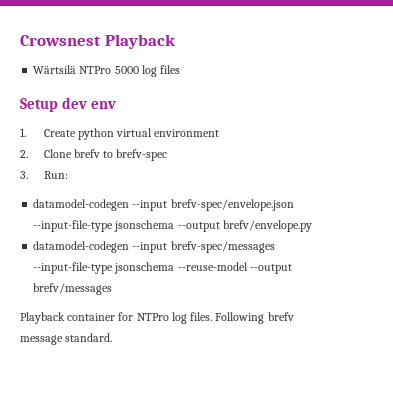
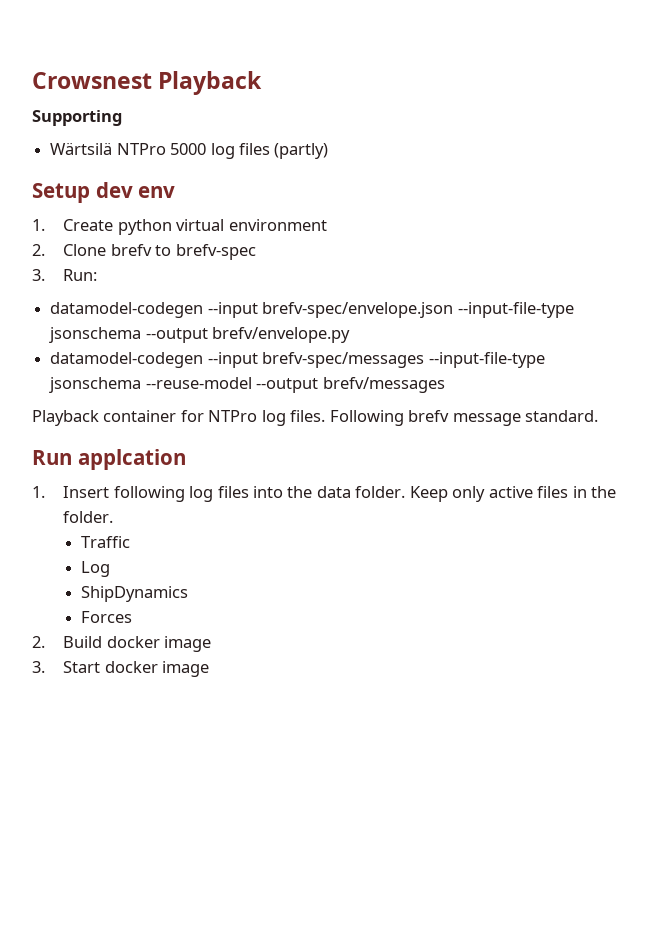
(176, 41) none -> [32,110,122,126] // Supporting
(181, 69) none -> [274,143,329,159] (partly)
(113, 337) none -> [32,449,186,470] [32,486,617,502] [63,511,114,523] [81,536,131,548] [81,561,111,577] [81,586,189,602] [81,611,133,623] [32,636,212,652] [32,661,210,677] // Run applcation // 1. Insert following log files into the data folder. Keep only active files in the folder. // Traffic // Log // ShipDynamics // Forces // 2. Build docker image // 3. Start docker image

